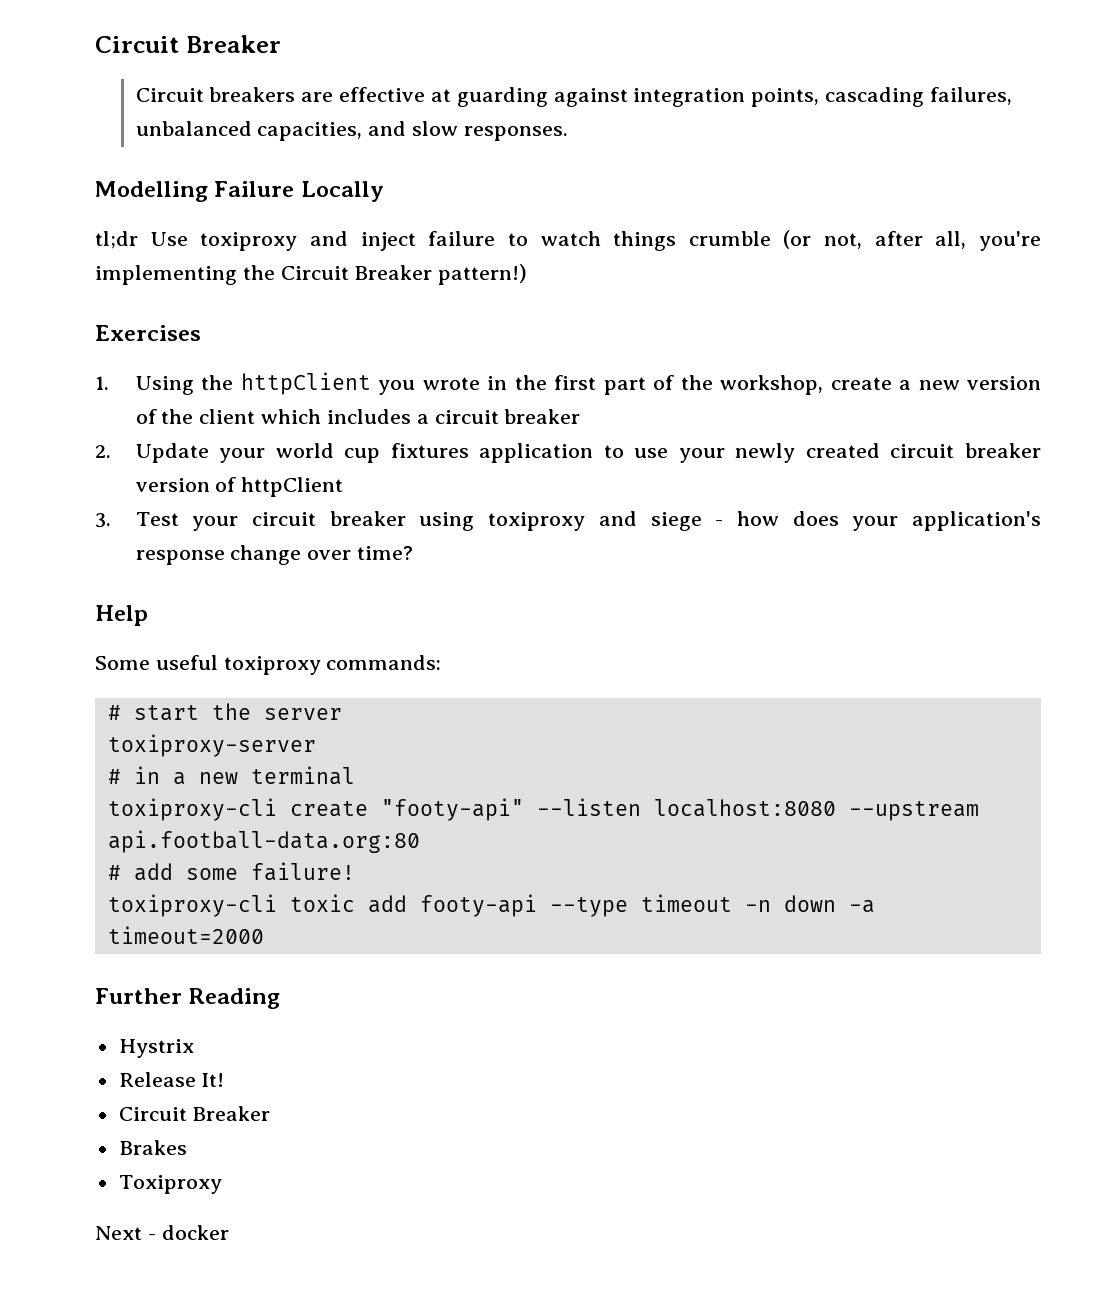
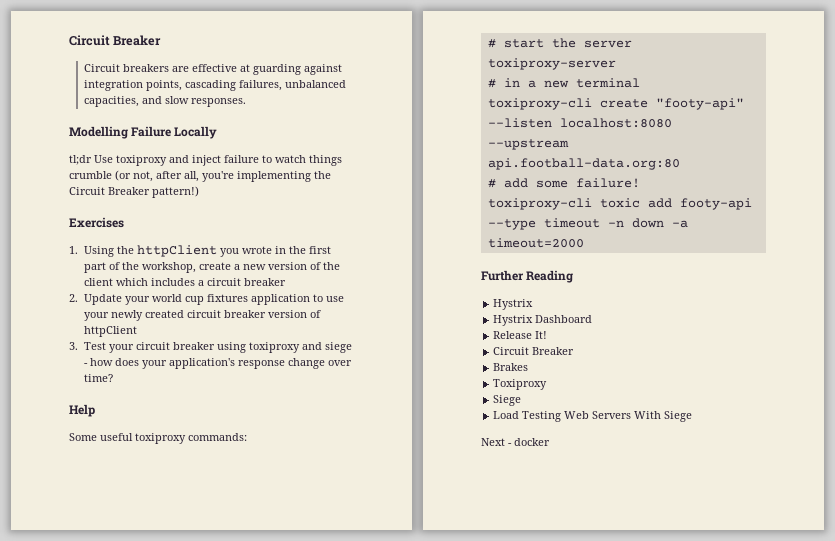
(194, 1048) none -> [493,315,593,326] // Hystrix Dashboard
(222, 1184) none -> [493,395,522,406] [493,411,693,422] // Siege // Load Testing Web Servers With Siege

